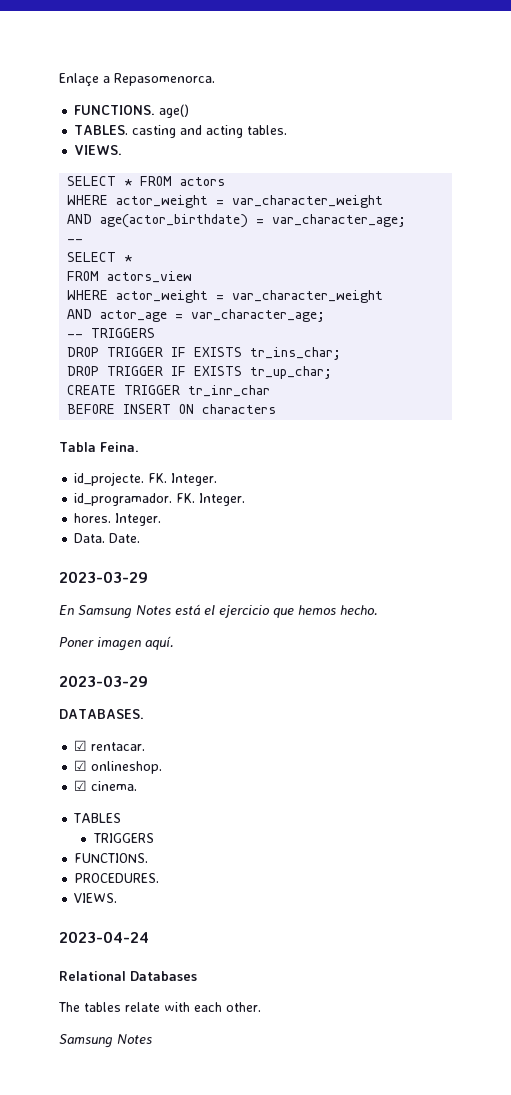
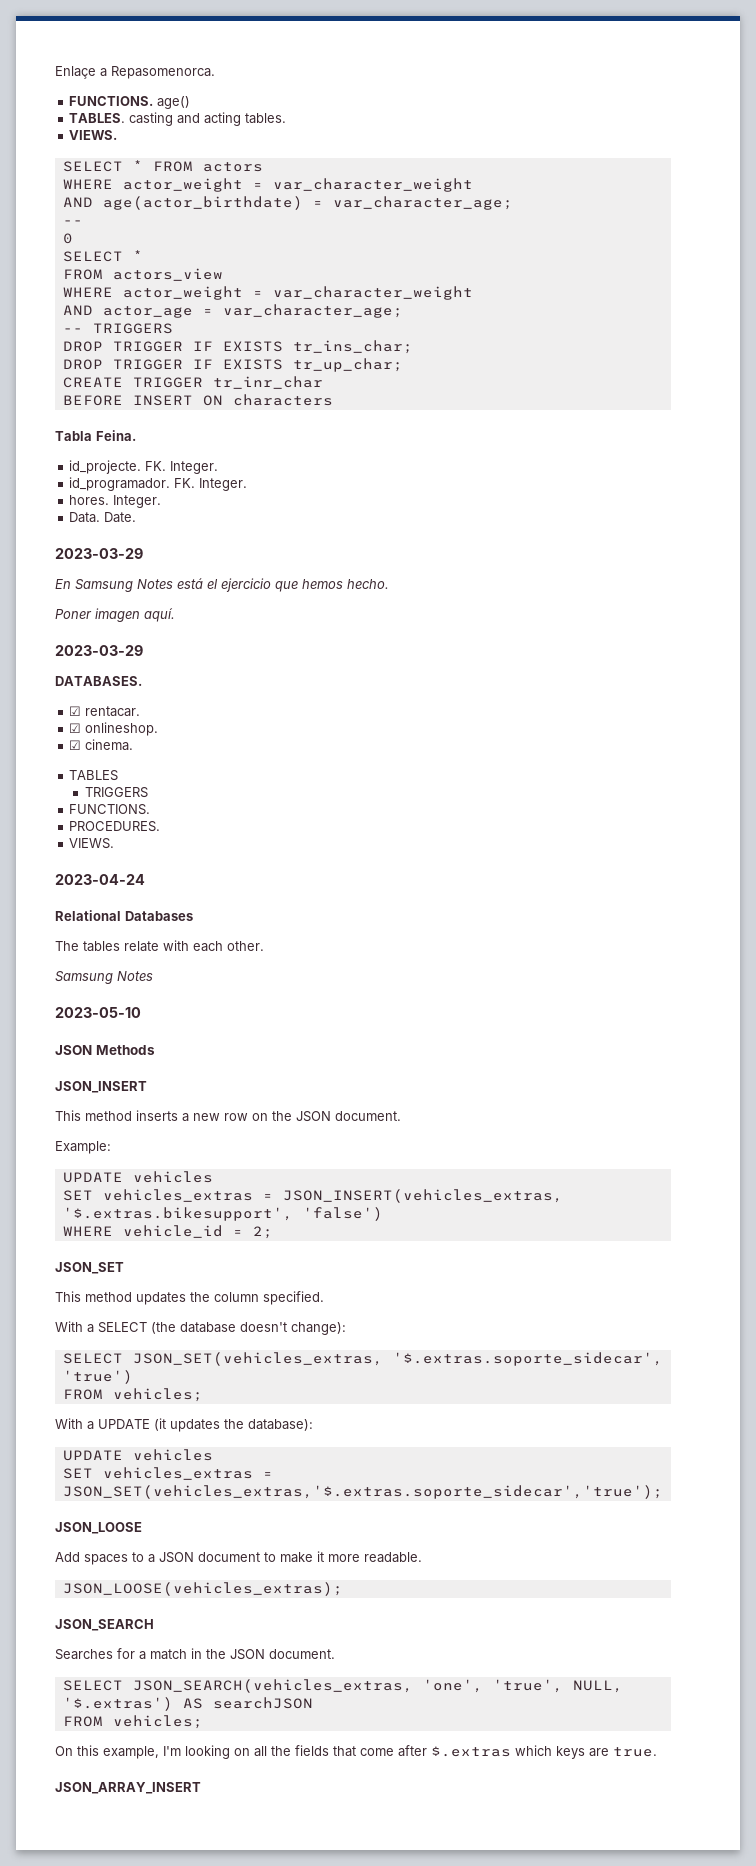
(84, 241) none -> [62,233,73,244] // 0
(152, 1039) none -> [55,1007,141,1018] [55,1045,155,1055] [55,1081,147,1093] [55,1110,401,1122] [55,1141,111,1154] [62,1171,213,1183] [62,1189,563,1203] [62,1207,383,1221] [62,1225,273,1239] [55,1262,124,1274] [55,1291,324,1305] [55,1321,346,1335] [62,1352,663,1366] [62,1370,133,1384] [62,1388,203,1402] [55,1418,313,1432] [62,1449,213,1461] [62,1467,273,1480] [62,1485,663,1499] [55,1522,142,1534] [55,1551,422,1565] [62,1582,343,1596] [55,1619,154,1631] [55,1648,335,1660] [62,1679,623,1693] [62,1697,313,1711] [62,1715,203,1729] [55,1745,657,1759] [55,1782,201,1794] // 2023-05-10 // JSON Methods // JSON_INSERT // This method inserts a new row on the JSON document. // Example: // UPDATE vehicles // SET vehicles_extras = JSON_INSERT(vehicles_extras, '$.extras.bikesupport', 'false') // WHERE vehicle_id = 2; // JSON_SET // This method updates the column specified. // With a SELECT (the database doesn't change): // SELECT JSON_SET(vehicles_extras, '$.extras.soporte_sidecar', 'true') // FROM vehicles; // With a UPDATE (it updates the database): // UPDATE vehicles // SET vehicles_extras = JSON_SET(vehicles_extras,'$.extras.soporte_sidecar','true'); // JSON_LOOSE // Add spaces to a JSON document to make it more readable. // JSON_LOOSE(vehicles_extras); // JSON_SEARCH // Searches for a match in the JSON document. // SELECT JSON_SEARCH(vehicles_extras, 'one', 'true', NULL, '$.extras') AS searchJSON // FROM vehicles; // On this example, I'm looking on all the fields that come after $.extras which keys are true. // JSON_ARRAY_INSERT

